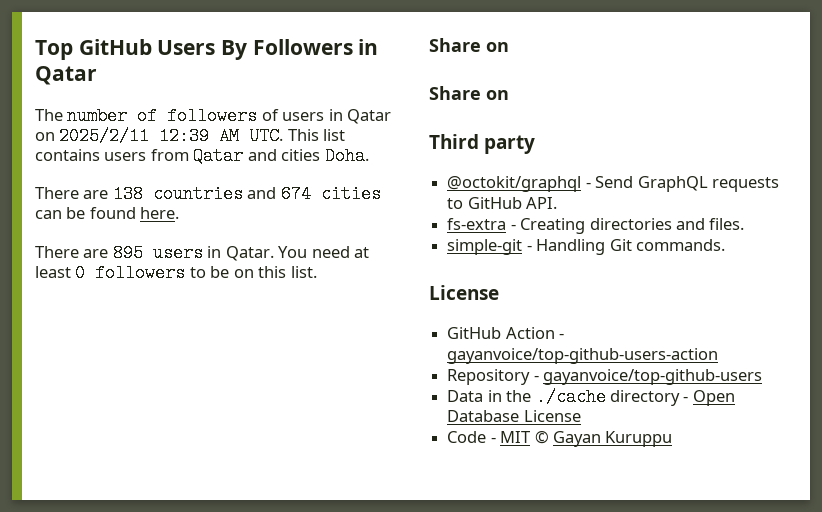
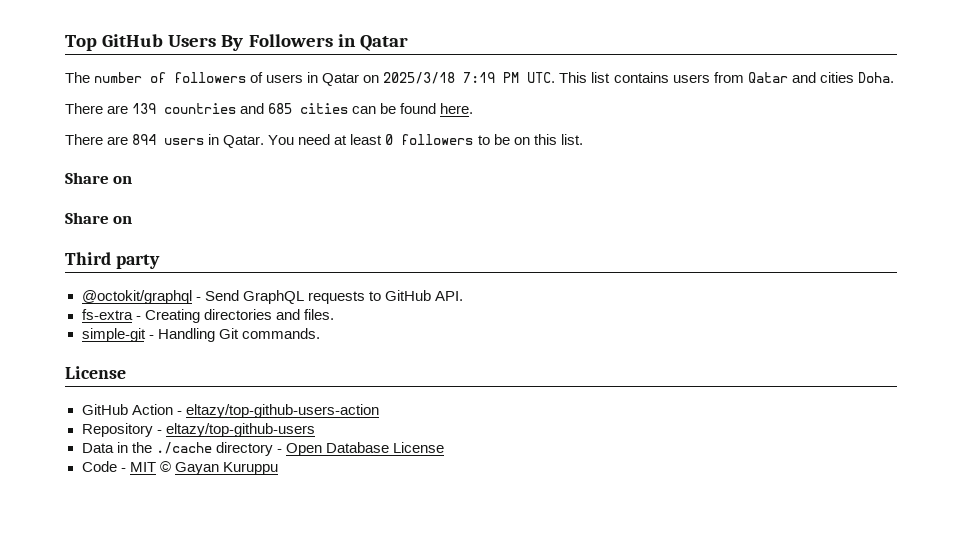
[59,127,240,145] 2025/2/11 12:39 AM -> [383,72,520,84] 2025/3/18 7:19 PM
[112,185,143,203] 138 -> [132,103,157,114] 139
[280,185,311,203] 674 -> [268,103,293,114] 685
[112,244,143,262] 895 -> [132,134,157,145] 894
[447,348,719,364] gayanvoice/top-github-users-action -> [185,404,379,418] eltazy/top-github-users-action
[543,369,763,385] gayanvoice/top-github-users -> [165,423,315,437] eltazy/top-github-users

